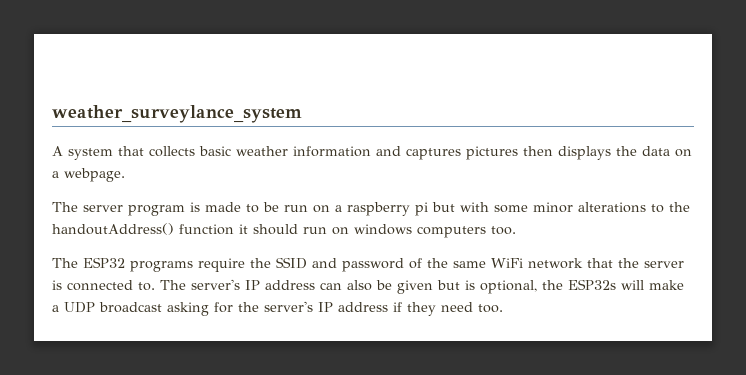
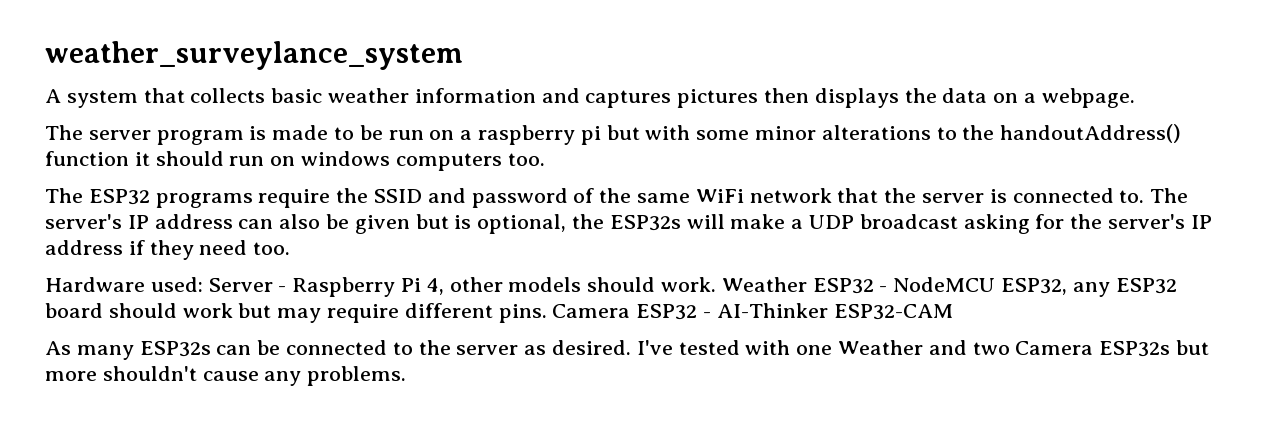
(503, 308) none -> [45,277,1177,297] [45,303,953,323] [45,340,1210,360] [45,366,407,386] // Hardware used: Server - Raspberry Pi 4, other models should work. Weather ESP32 - NodeMCU ESP32, any ESP32 board should work but may require different pins. Camera ESP32 - AI-Thinker ESP32-CAM // As many ESP32s can be connected to the server as desired. I've tested with one Weather and two Camera ESP32s but more shouldn't cause any problems.

